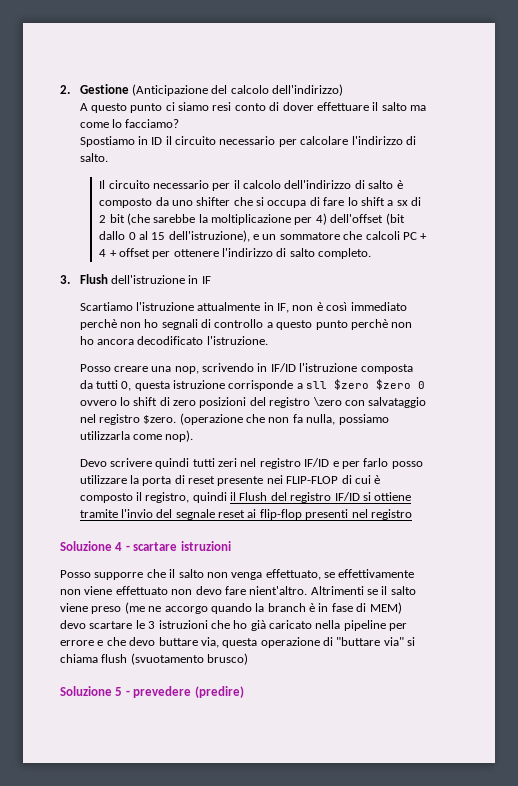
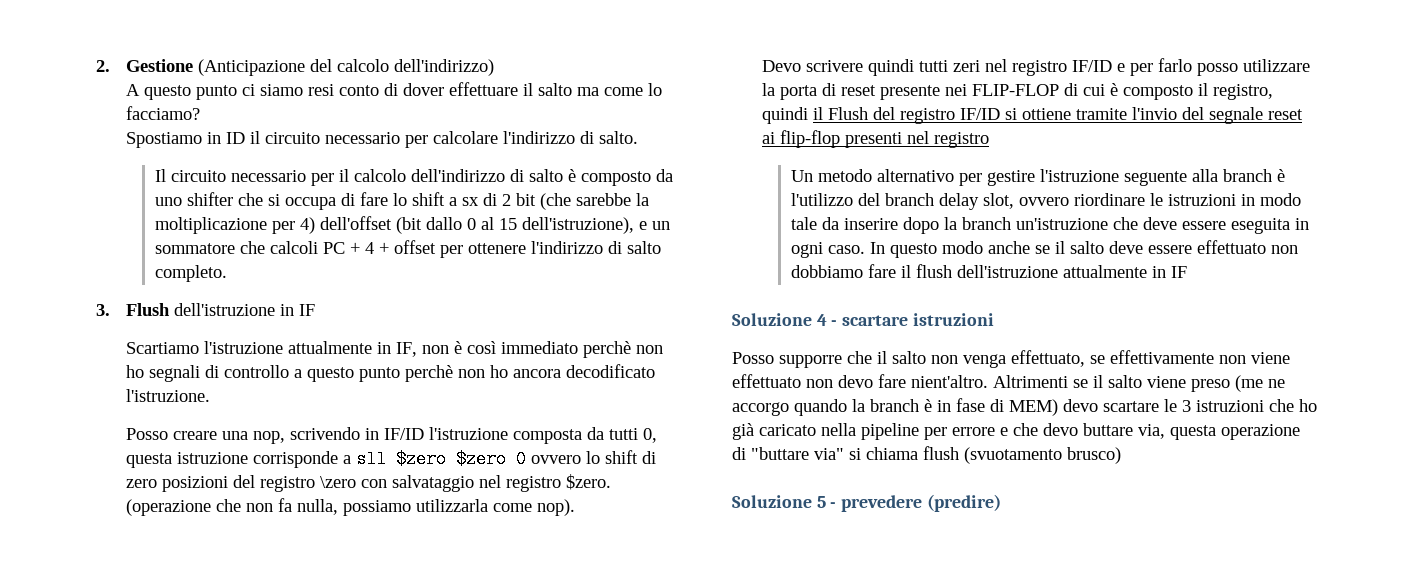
(412, 514) none -> [791,169,1286,186] [791,193,1302,210] [791,217,1310,234] [791,240,1299,258] [791,264,1188,278] // Un metodo alternativo per gestire l'istruzione seguente alla branch è l'utilizzo del branch delay slot, ovvero riordinare le istruzioni in modo tale da inserire dopo la branch un'istruzione che deve essere eseguita in ogni caso. In questo modo anche se il salto deve essere effettuato non dobbiamo fare il flush dell'istruzione attualmente in IF

